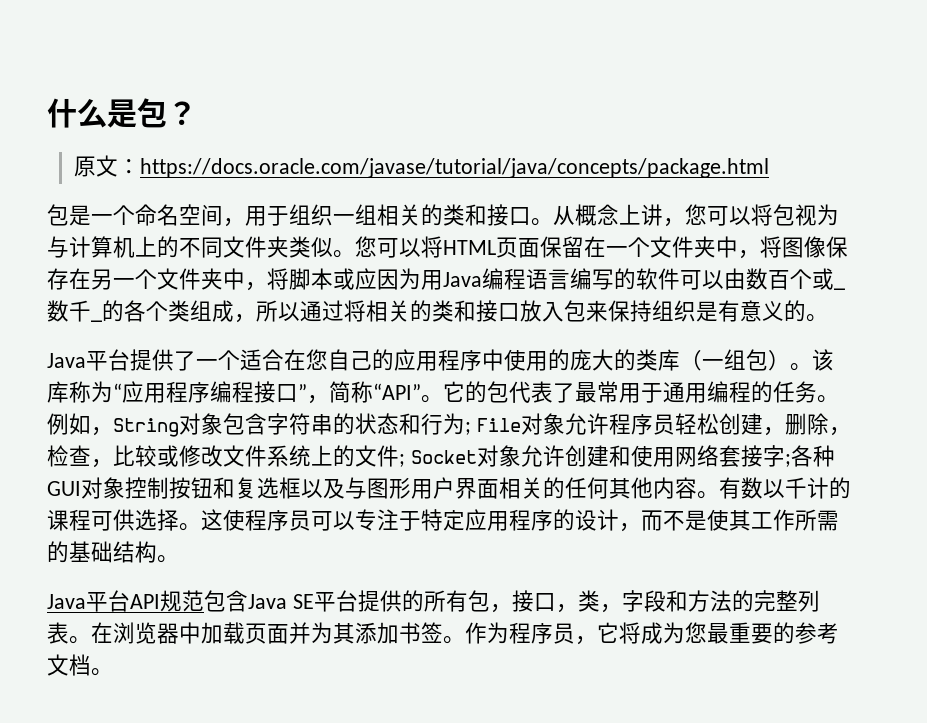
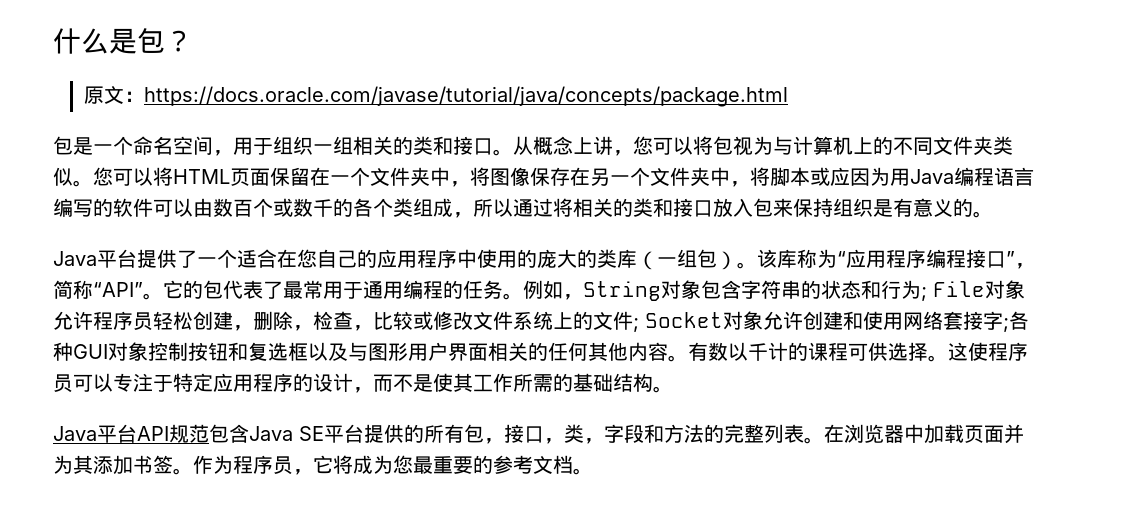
[834,287,845,290] [47,300,102,322] _数千_ -> [293,198,333,217] 数千

